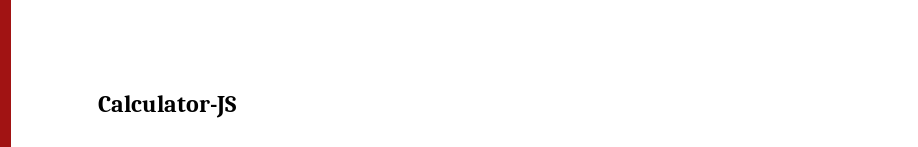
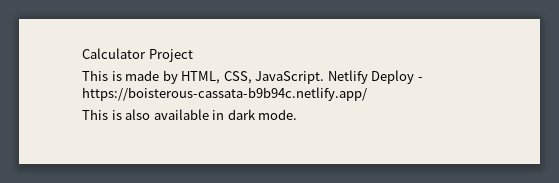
[98,95,236,118] Calculator-JS -> [82,48,193,62] [82,70,423,84] [82,87,367,101] [82,109,298,120] Calculator Project // This is made by HTML, CSS, JavaScript. Netlify Deploy - https://boisterous-cassata-b9b94c.netlify.app/ // This is also available in dark mode.

